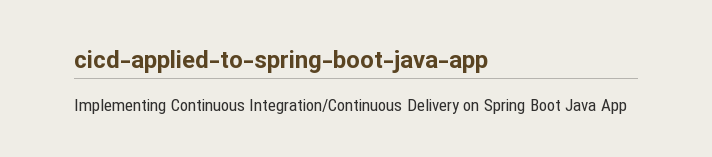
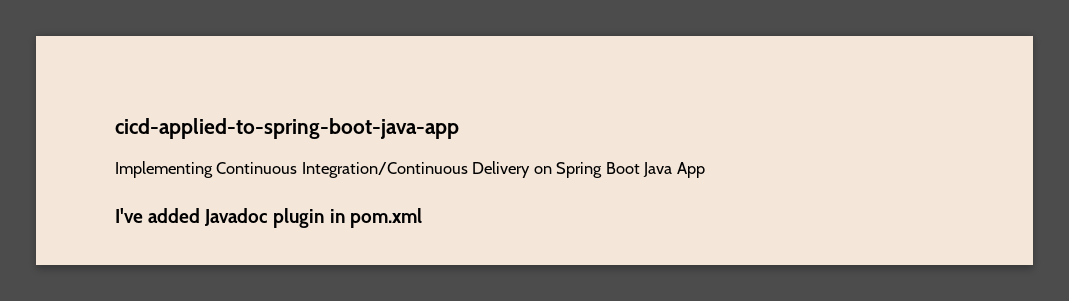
(627, 106) none -> [115,208,422,228] // I've added Javadoc plugin in pom.xml

